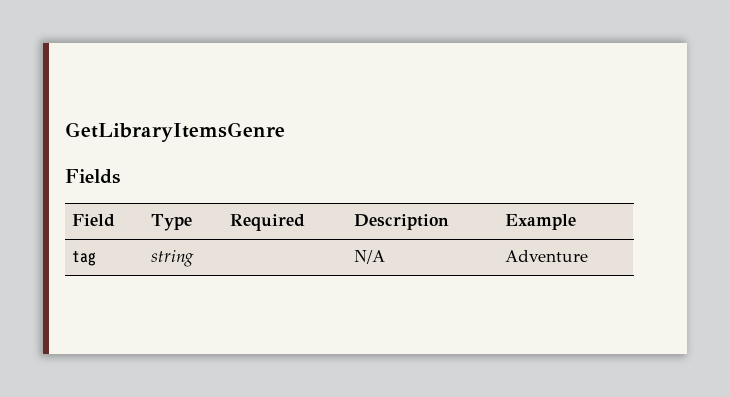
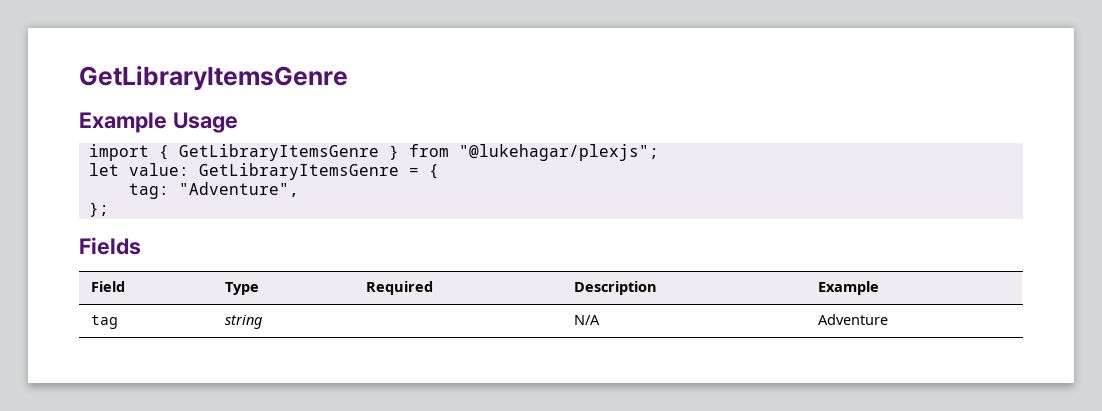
[65,122,285,142] GetLibraryItemsGenre -> [79,65,348,91] [79,112,238,133] [88,144,659,161] [88,163,439,180] [128,182,299,199] [88,202,109,217] GetLibraryItemsGenre // Example Usage // import { GetLibraryItemsGenre } from "@lukehagar/plexjs"; // let value: GetLibraryItemsGenre = { // tag: "Adventure", // };

